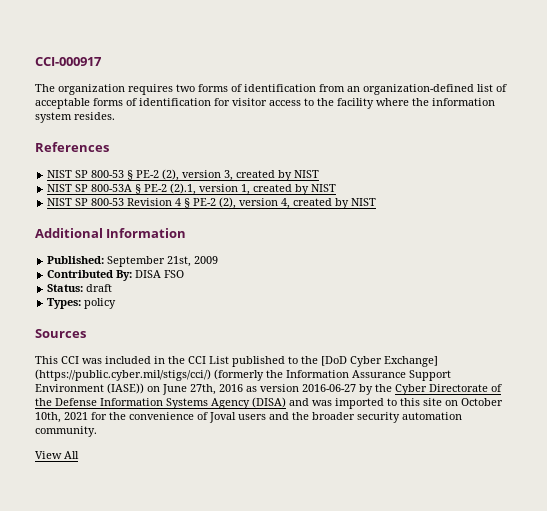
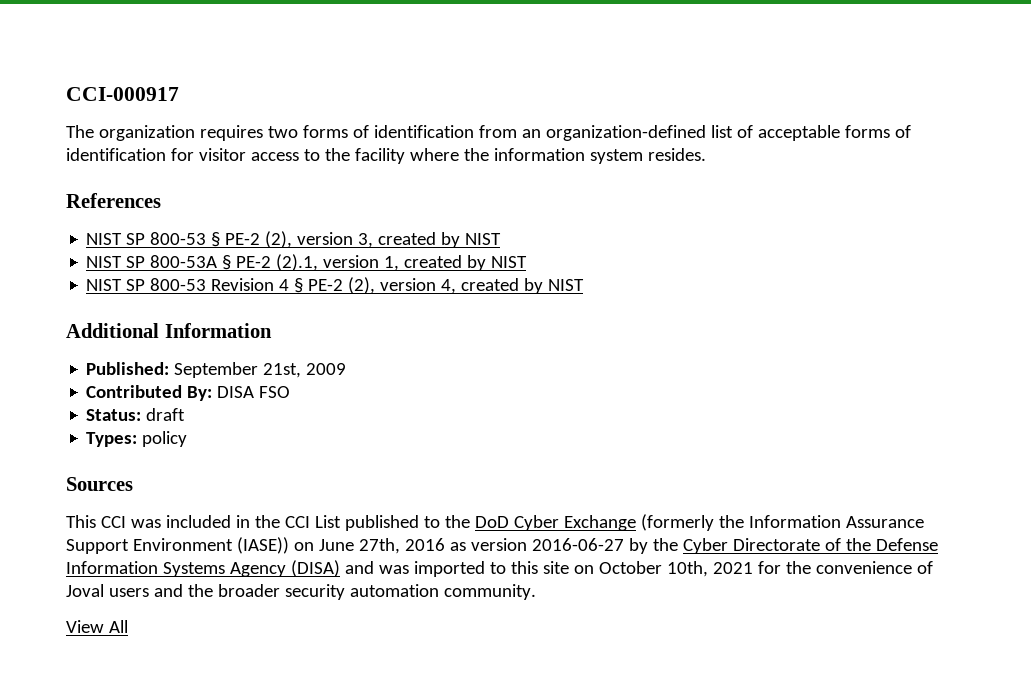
[321,356,438,367] [35,369,211,381] [DoD Cyber Exchange] (https://public.cyber.mil/stigs/cci/) -> [474,515,636,531] DoD Cyber Exchange

